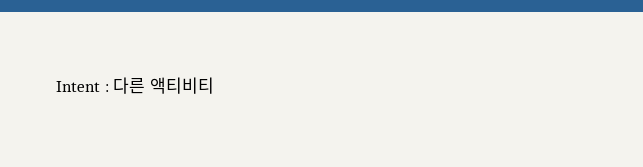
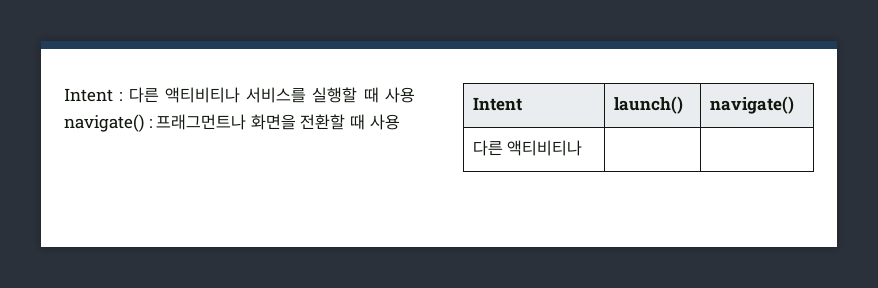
[149,77,214,94] 액티비티 -> [164,87,415,103] [64,114,400,132] [472,97,522,111] [613,96,683,114] [709,96,794,114] [472,140,583,156] 액티비티나 서비스를 실행할 때 사용 navigate() : 프래그먼트나 화면을 전환할 때 사용 // Intent | launch() | navigate() // 다른 액티비티나 | |

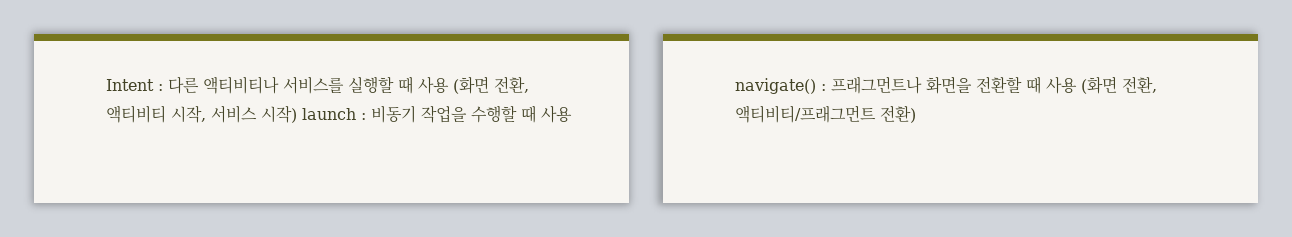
(415, 95) none -> [453,76,529,94] [106,105,572,123] (화면 전환, 액티비티 시작, 서비스 시작) launch : 비동기 작업을 수행할 때 사용
[472,97,522,111] [613,96,683,114] [709,96,794,114] [472,140,583,156] // Intent | launch() | navigate() // 다른 액티비티나 | | -> [1081,76,1157,94] [735,105,916,123] (화면 전환, 액티비티/프래그먼트 전환)

